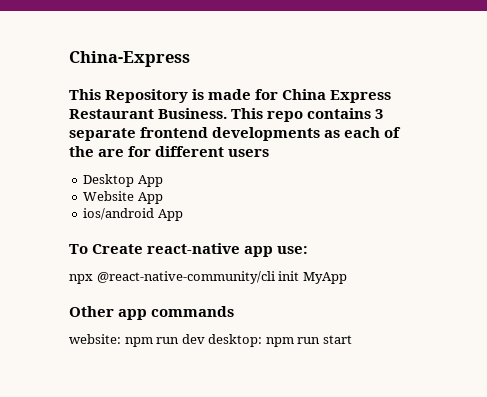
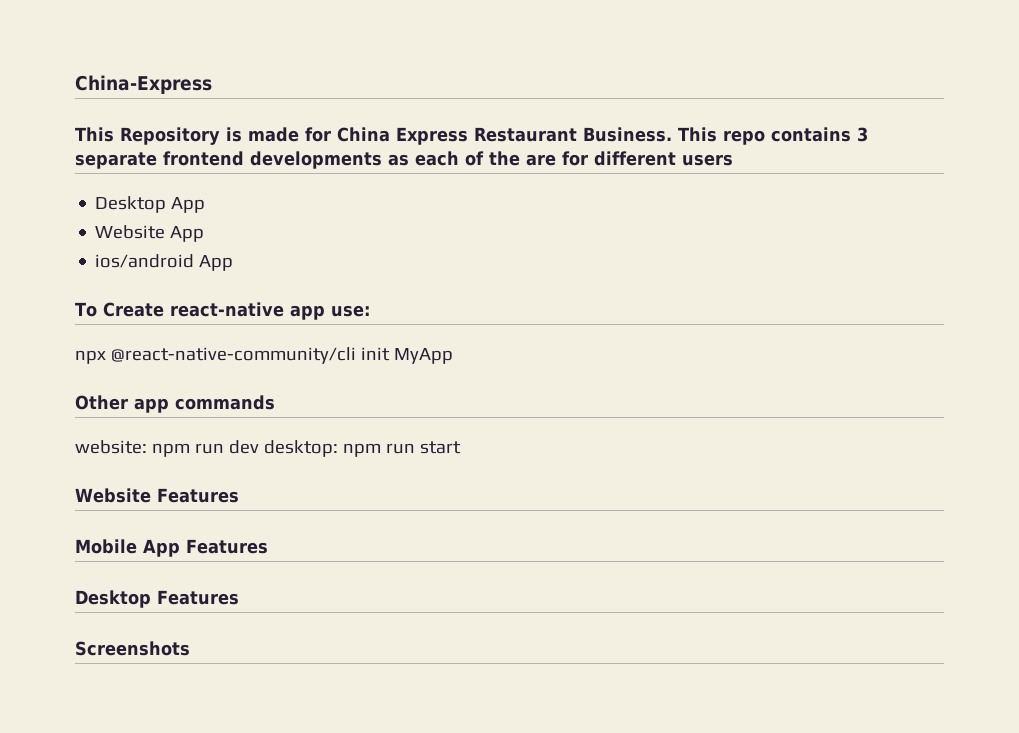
(352, 339) none -> [75,488,239,503] [75,539,268,557] [75,590,239,608] [75,641,190,656] // Website Features // Mobile App Features // Desktop Features // Screenshots

